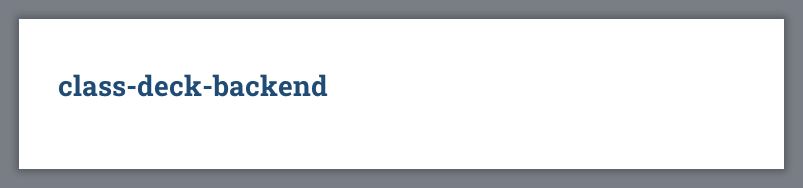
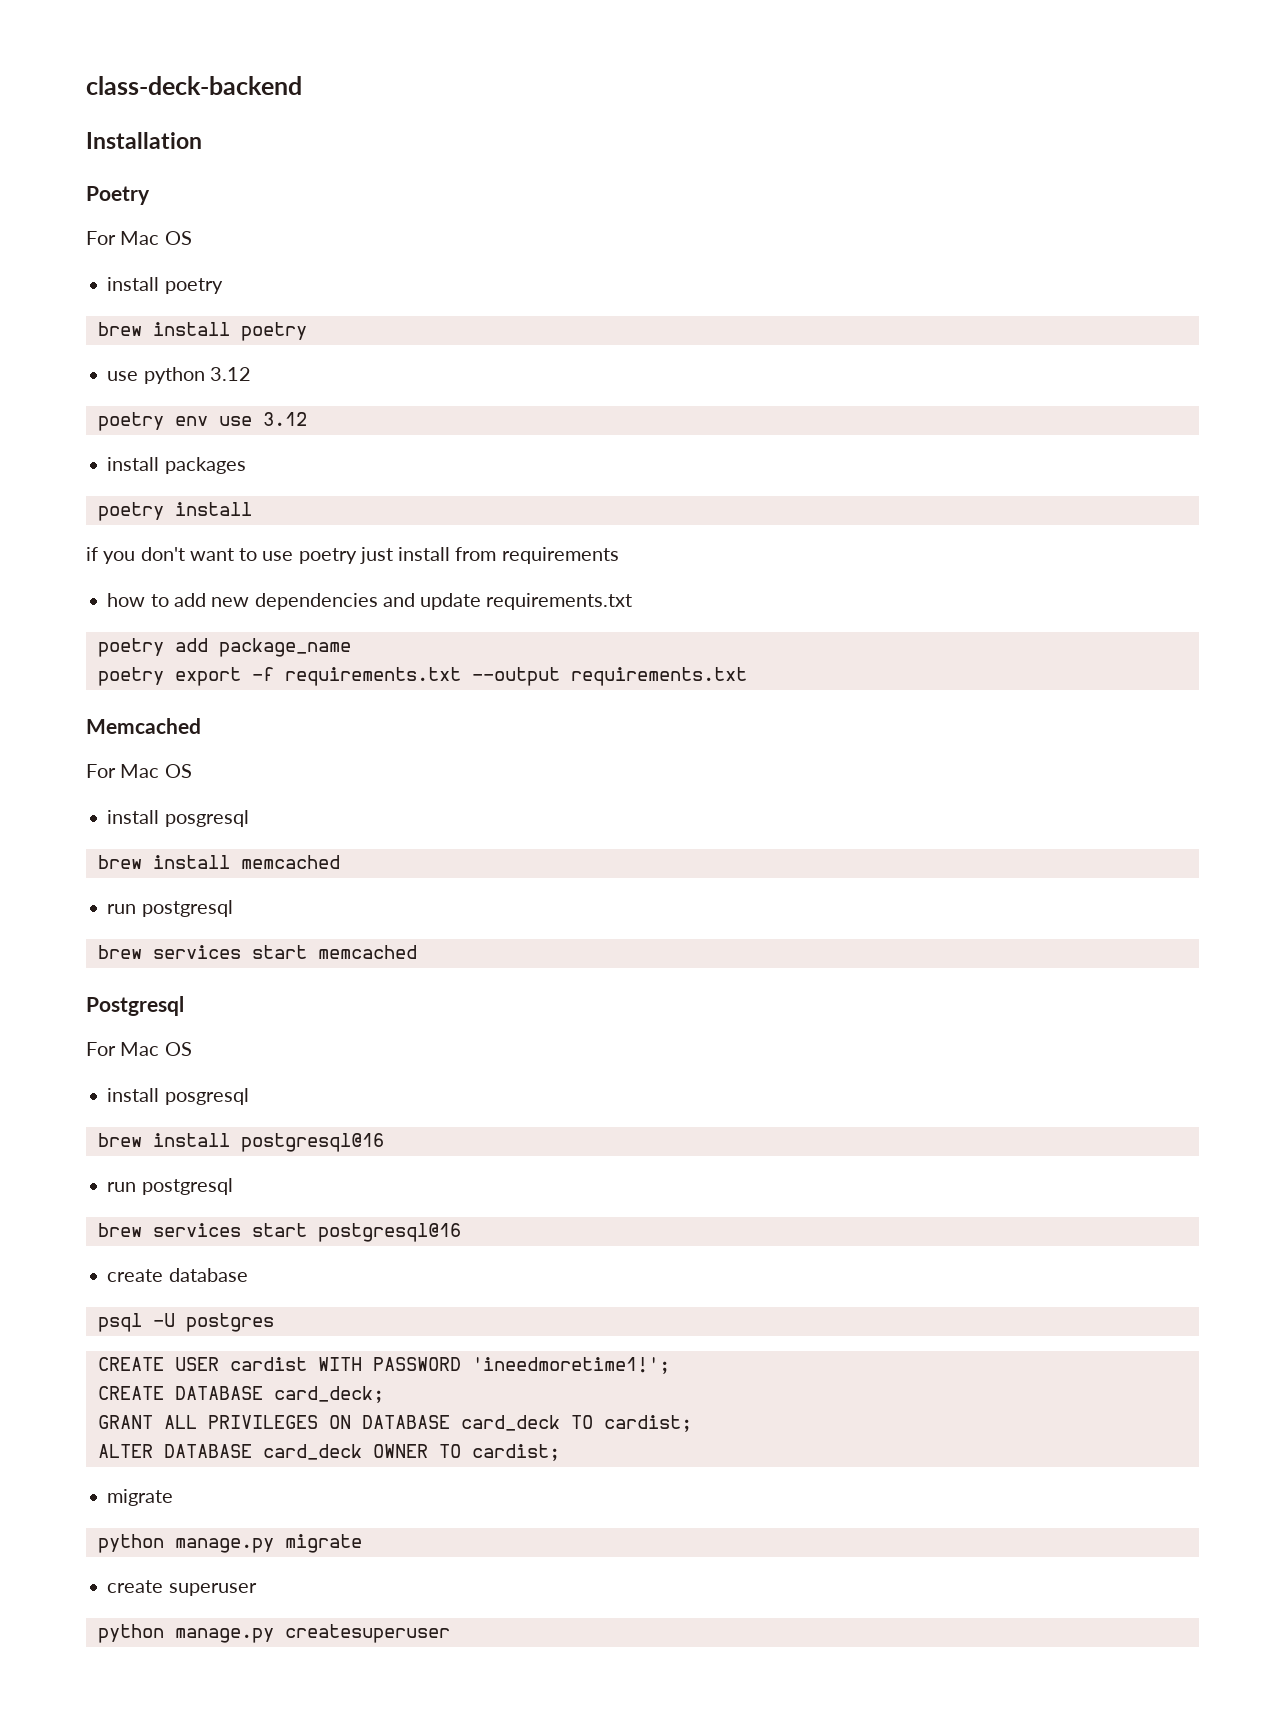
(328, 85) none -> [86,132,202,149] [86,186,150,205] [86,231,192,245] [107,277,223,294] [97,322,307,341] [107,367,251,384] [97,412,307,431] [107,457,246,474] [97,502,252,521] [86,547,619,564] [107,593,633,610] [97,638,351,657] [97,667,747,686] [86,718,201,734] [86,764,192,778] [107,810,249,827] [97,855,340,869] [107,900,233,917] [97,945,417,959] [86,996,184,1016] [86,1042,192,1056] [107,1088,249,1105] [97,1133,384,1152] [107,1178,233,1195] [97,1223,461,1242] [107,1268,248,1282] [97,1313,274,1332] [97,1357,670,1374] [97,1386,384,1403] [97,1415,692,1432] [97,1444,560,1461] [107,1489,174,1506] [97,1534,362,1553] [107,1580,257,1596] [97,1624,450,1643] // Installation // Poetry // For Mac OS // install poetry // brew install poetry // use python 3.12 // poetry env use 3.12 // install packages // poetry install // if you don't want to use poetry just install from requirements // how to add new dependencies and update requirements.txt // poetry add package_name // poetry export -f requirements.txt --output requirements.txt // Memcached // For Mac OS // install posgresql // brew install memcached // run postgresql // brew services start memcached // Postgresql // For Mac OS // install posgresql // brew install postgresql@16 // run postgresql // brew services start postgresql@16 // create database // psql -U postgres // CREATE USER cardist WITH PASSWORD 'ineedmoretime1!'; // CREATE DATABASE card_deck; // GRANT ALL PRIVILEGES ON DATABASE card_deck TO cardist; // ALTER DATABASE card_deck OWNER TO cardist; // migrate // python manage.py migrate // create superuser // python manage.py createsuperuser

